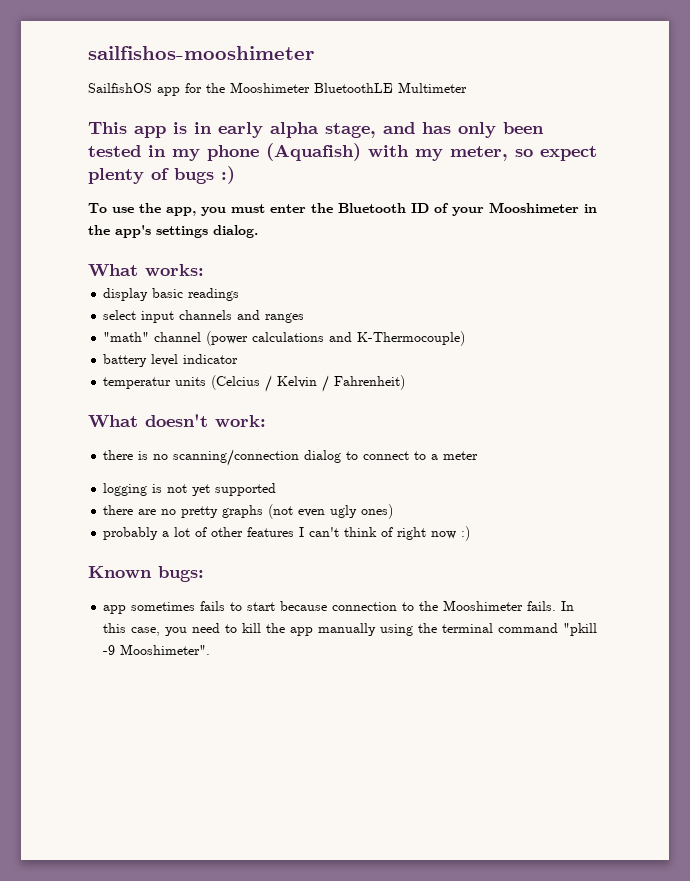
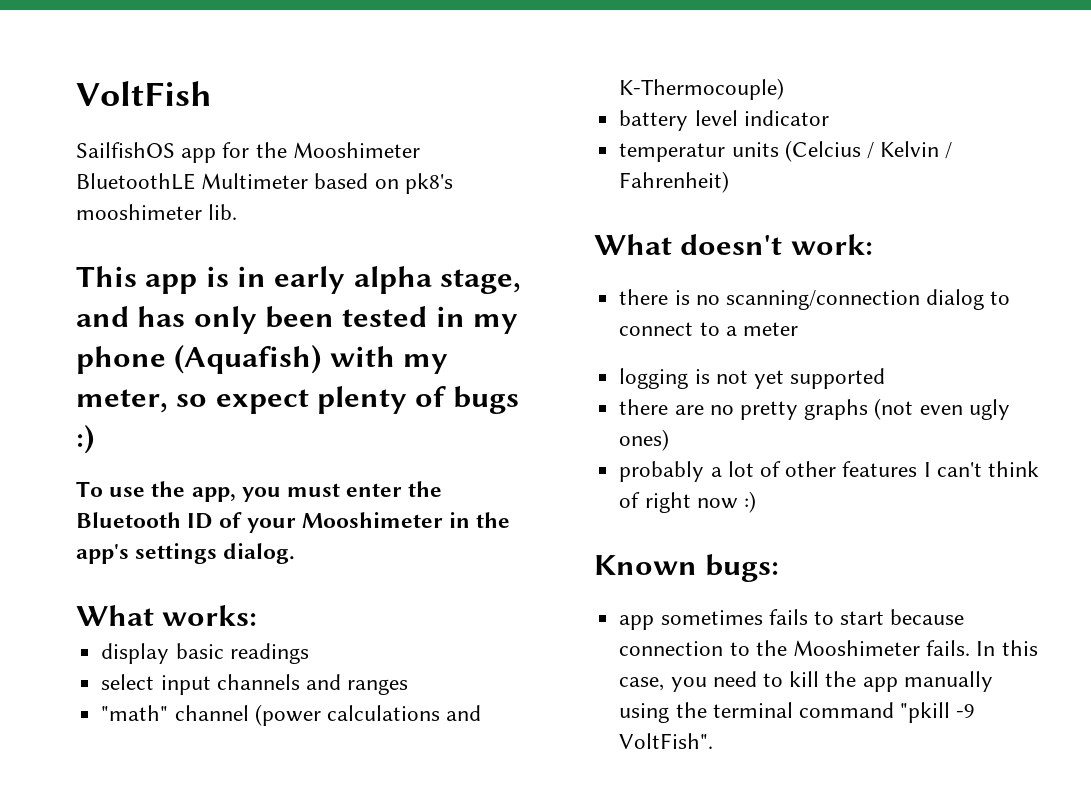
[88,46,314,60] sailfishos-mooshimeter -> [76,81,212,106] VoltFish
(467, 87) none -> [314,173,453,194] [76,204,238,220] based on pk8's mooshimeter lib.
[120,644,211,655] Mooshimeter". -> [619,733,714,749] VoltFish".

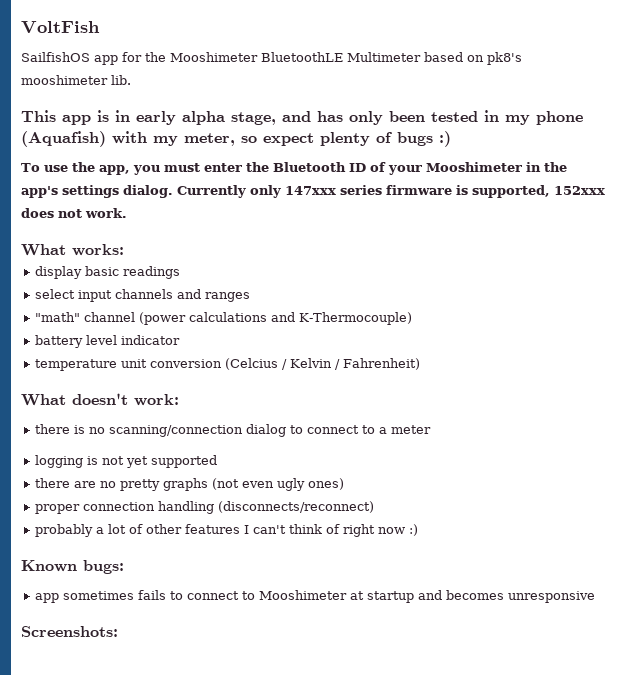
(296, 553) none -> [177,185,605,198] [21,208,127,218] Currently only 147xxx series firmware is supported, 152xxx does not work.
[619,142,779,162] temperatur units -> [35,359,223,371] temperature unit conversion
(670, 440) none -> [35,501,375,514] // proper connection handling (disconnects/reconnect)
[840,609,965,625] [619,640,1038,656] [619,671,993,692] [619,702,976,723] [619,733,714,749] start because connection to the Mooshimeter fails. In this case, you need to kill the app manually using the terminal command "pkill -9 VoltFish". -> [187,590,596,603] [21,626,118,637] connect to Mooshimeter at startup and becomes unresponsive // Screenshots:

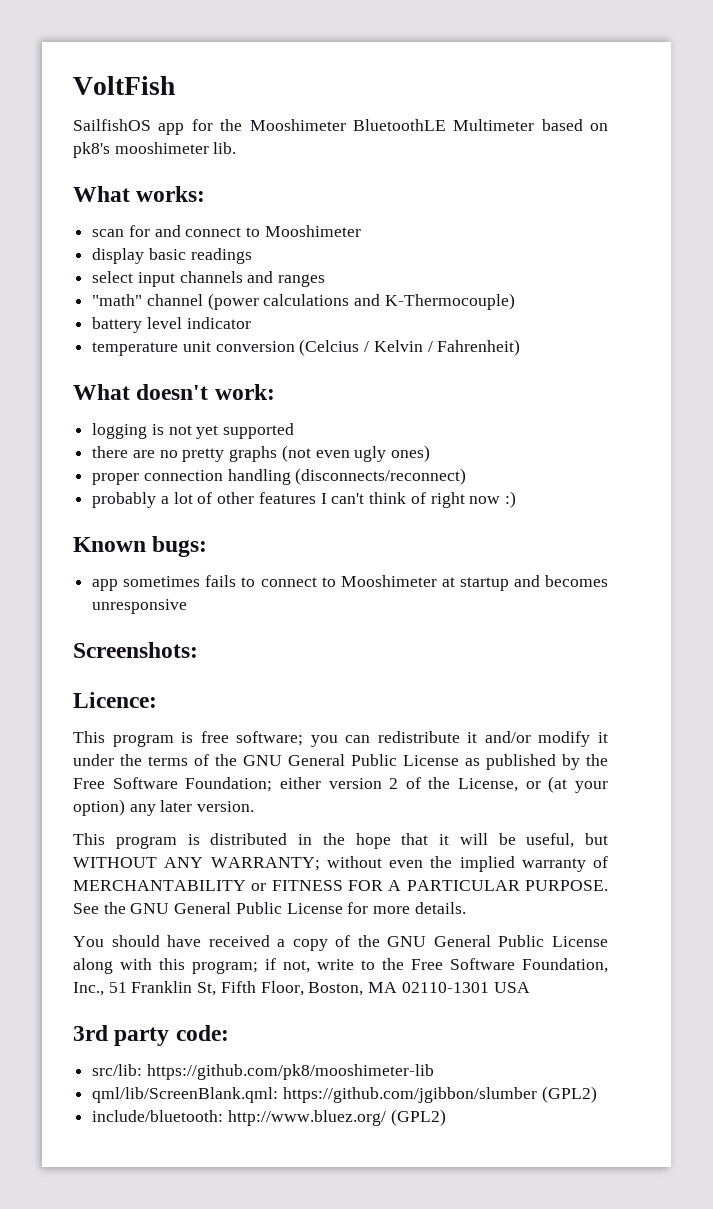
[21,110,583,125] [21,131,451,147] [21,162,567,175] [21,185,605,198] [21,208,127,218] [21,244,124,256] This app is in early alpha stage, and has only been tested in my phone (Aquafish) with my meter, so expect plenty of bugs :) // To use the app, you must enter the Bluetooth ID of your Mooshimeter in the app's settings dialog. Currently only 147xxx series firmware is supported, 152xxx does not work. // What works: -> [73,186,206,202] [92,225,361,237] What works: // scan for and connect to Mooshimeter
[35,424,432,437] // there is no scanning/connection dialog to connect to a meter -> (275, 392) none
(118, 631) none -> [73,692,157,708] [73,731,608,747] [73,754,608,770] [73,776,608,793] [73,799,255,816] [73,833,608,849] [73,856,608,872] [73,880,608,891] [73,902,466,914] [73,935,608,951] [73,958,608,974] [73,981,530,996] [73,1025,229,1046] [92,1064,434,1080] [92,1086,597,1103] [92,1109,446,1126] // Licence: // This program is free software; you can redistribute it and/or modify it under the terms of the GNU General Public License as published by the Free Software Foundation; either version 2 of the License, or (at your option) any later version. // This program is distributed in the hope that it will be useful, but WITHOUT ANY WARRANTY; without even the implied warranty of MERCHANTABILITY or FITNESS FOR A PARTICULAR PURPOSE. See the GNU General Public License for more details. // You should have received a copy of the GNU General Public License along with this program; if not, write to the Free Software Foundation, Inc., 51 Franklin St, Fifth Floor, Boston, MA 02110-1301 USA // 3rd party code: // src/lib: https://github.com/pk8/mooshimeter-lib // qml/lib/ScreenBlank.qml: https://github.com/jgibbon/slumber (GPL2) // include/bluetooth: http://www.bluez.org/ (GPL2)

